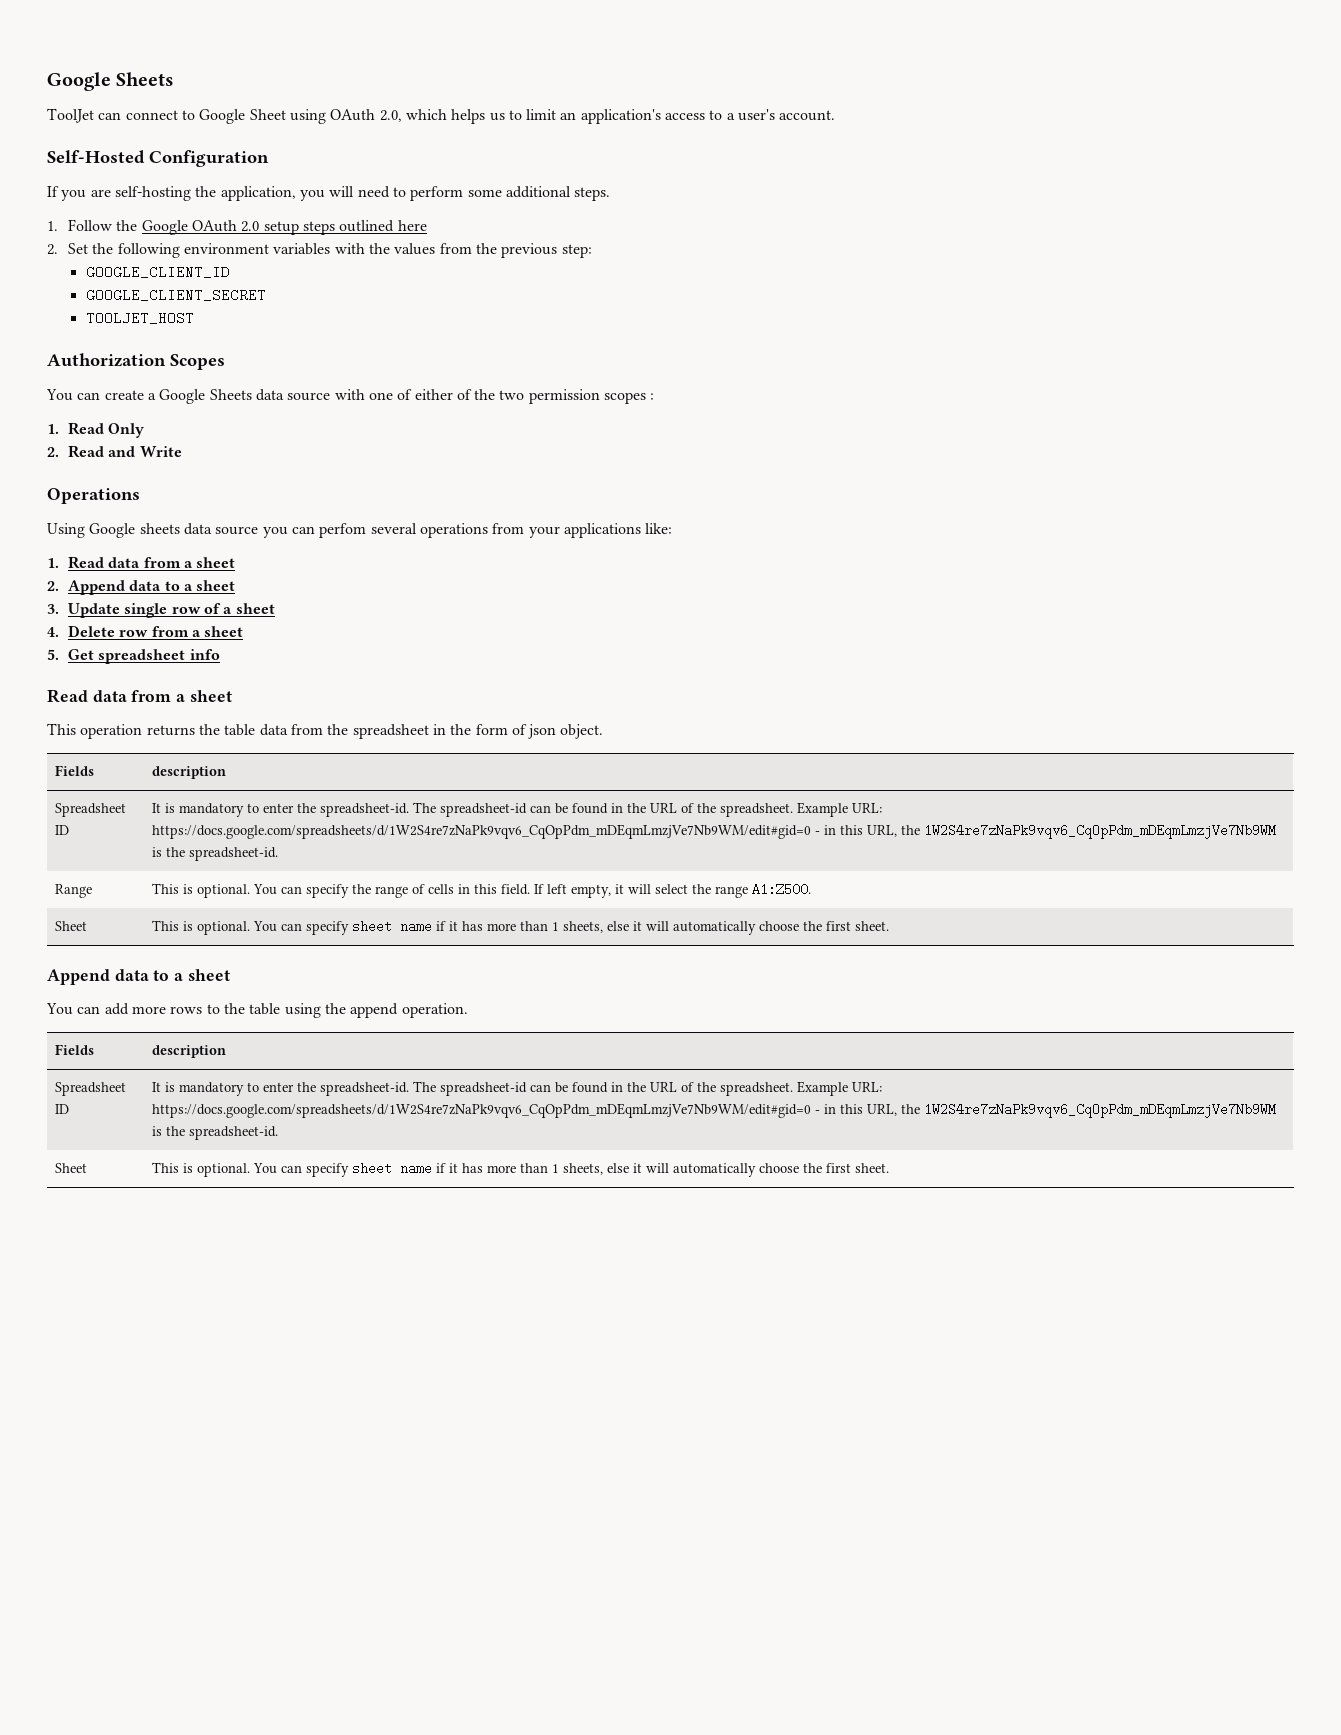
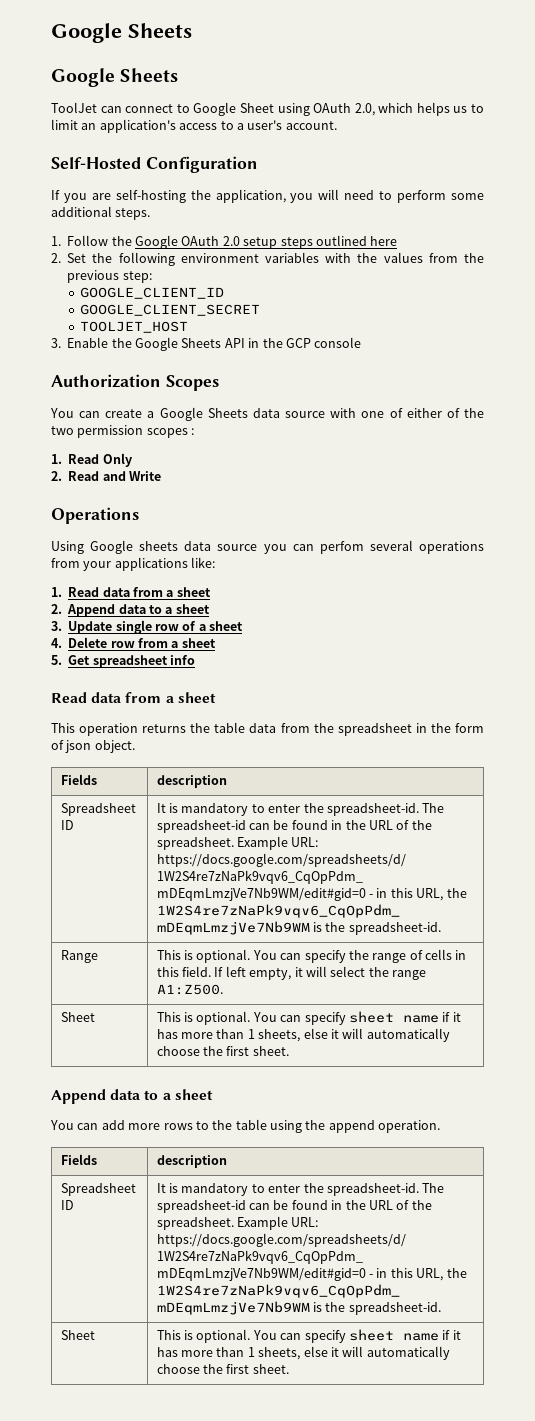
[47,72,175,91] Google Sheets -> [51,23,192,43] [51,68,179,87] Google Sheets // Google Sheets
(194, 318) none -> [51,337,362,351] // 3. Enable the Google Sheets API in the GCP console

